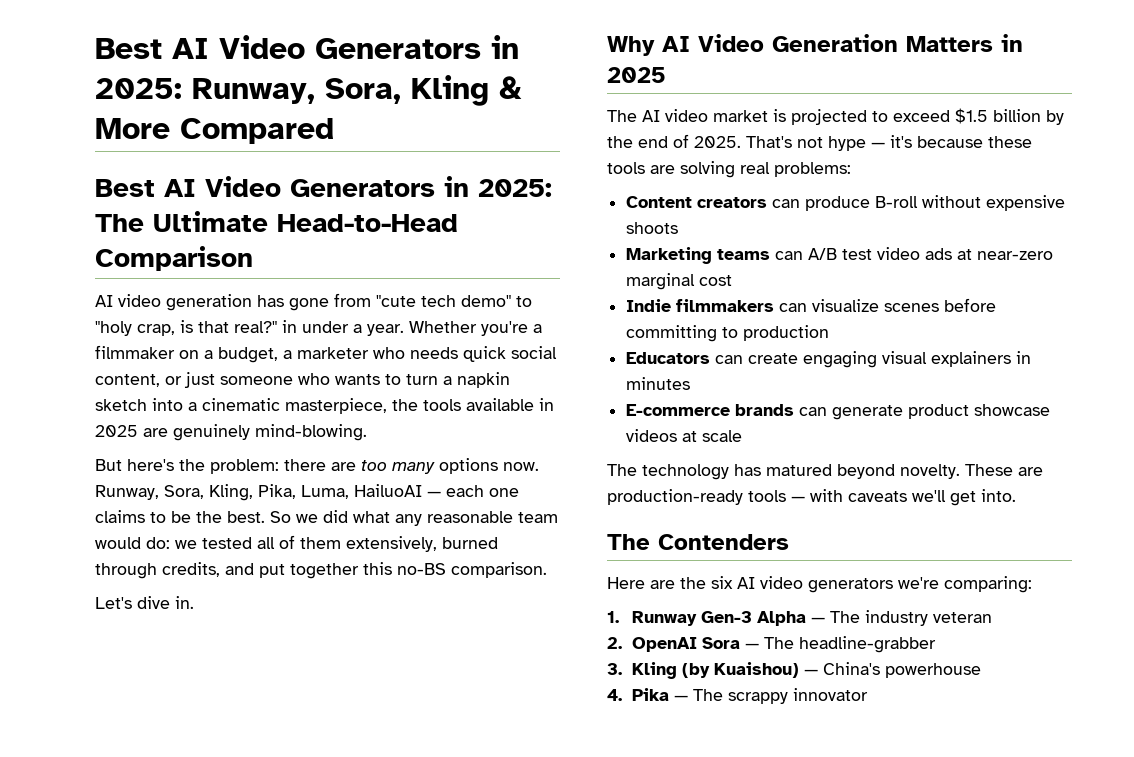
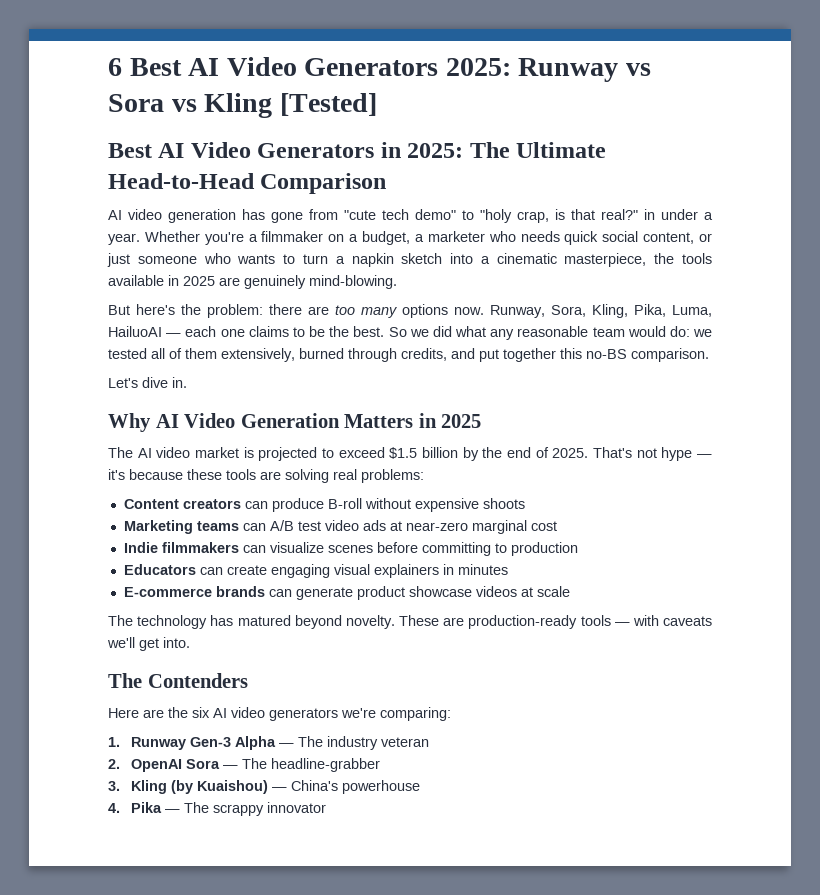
[95,35,519,59] [95,75,522,106] [95,118,334,144] Best AI Video Generators in 2025: Runway, Sora, Kling & More Compared -> [108,57,651,82] [108,93,377,118] 6 Best AI Video Generators 2025: Runway vs Sora vs Kling [Tested]

